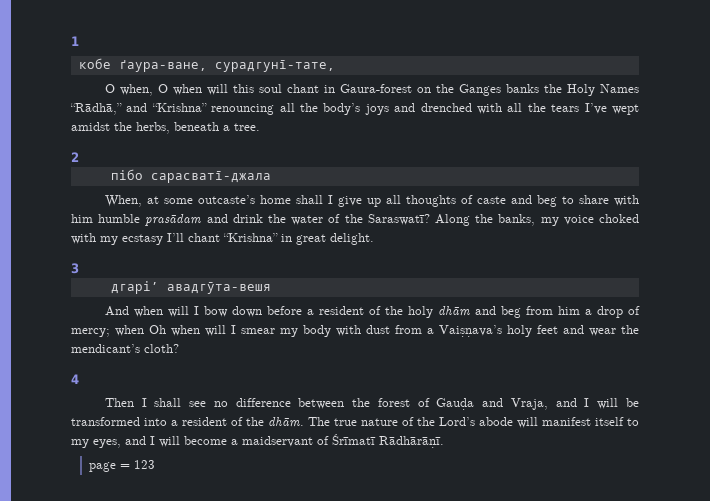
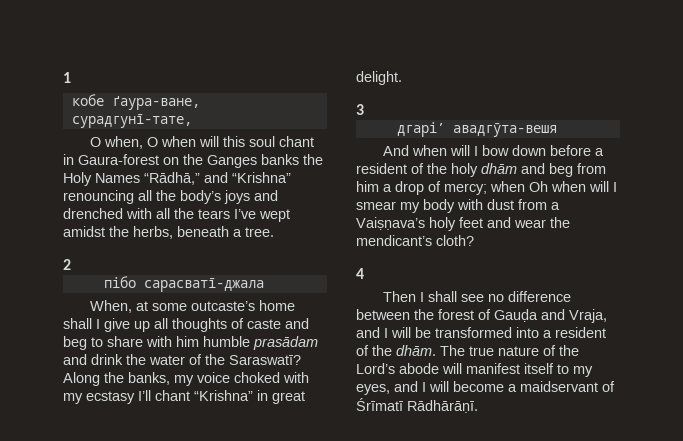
[89,460,156,472] // page = 123 -> (478, 406) none

